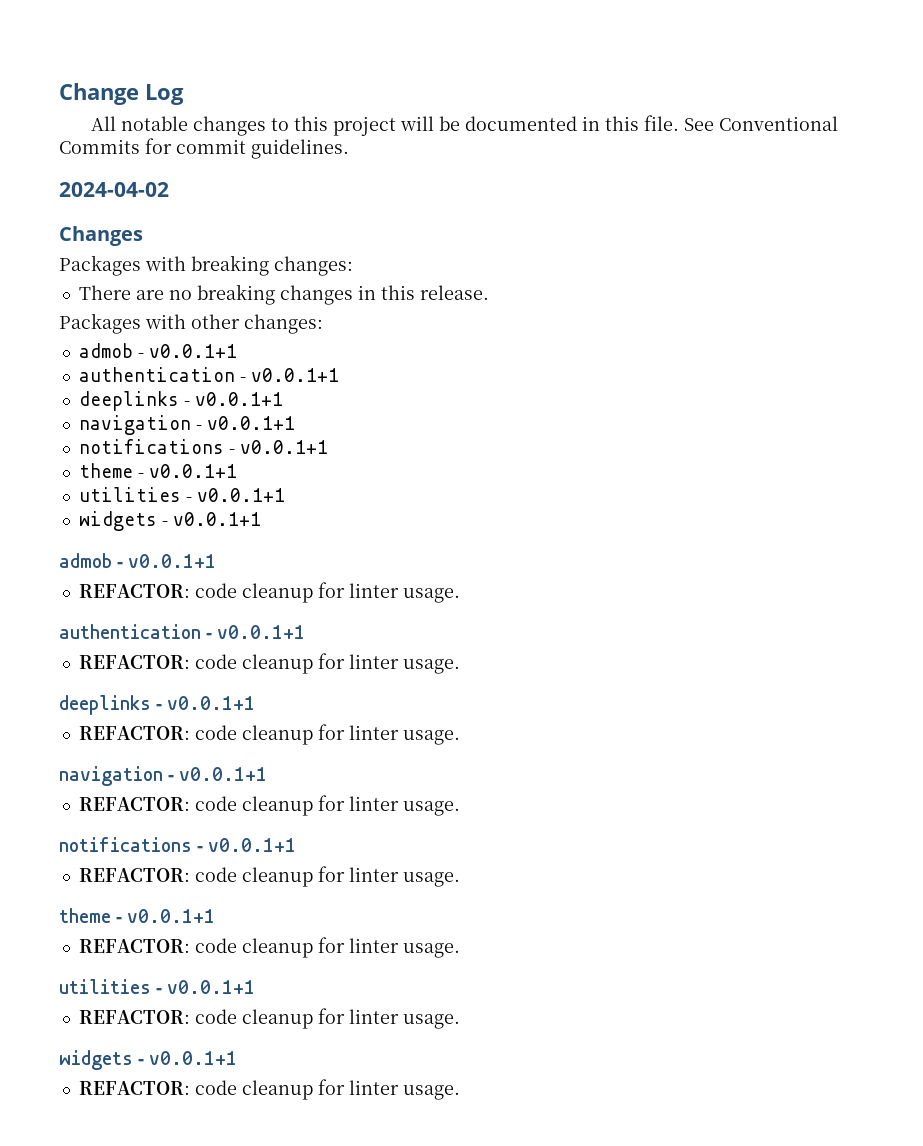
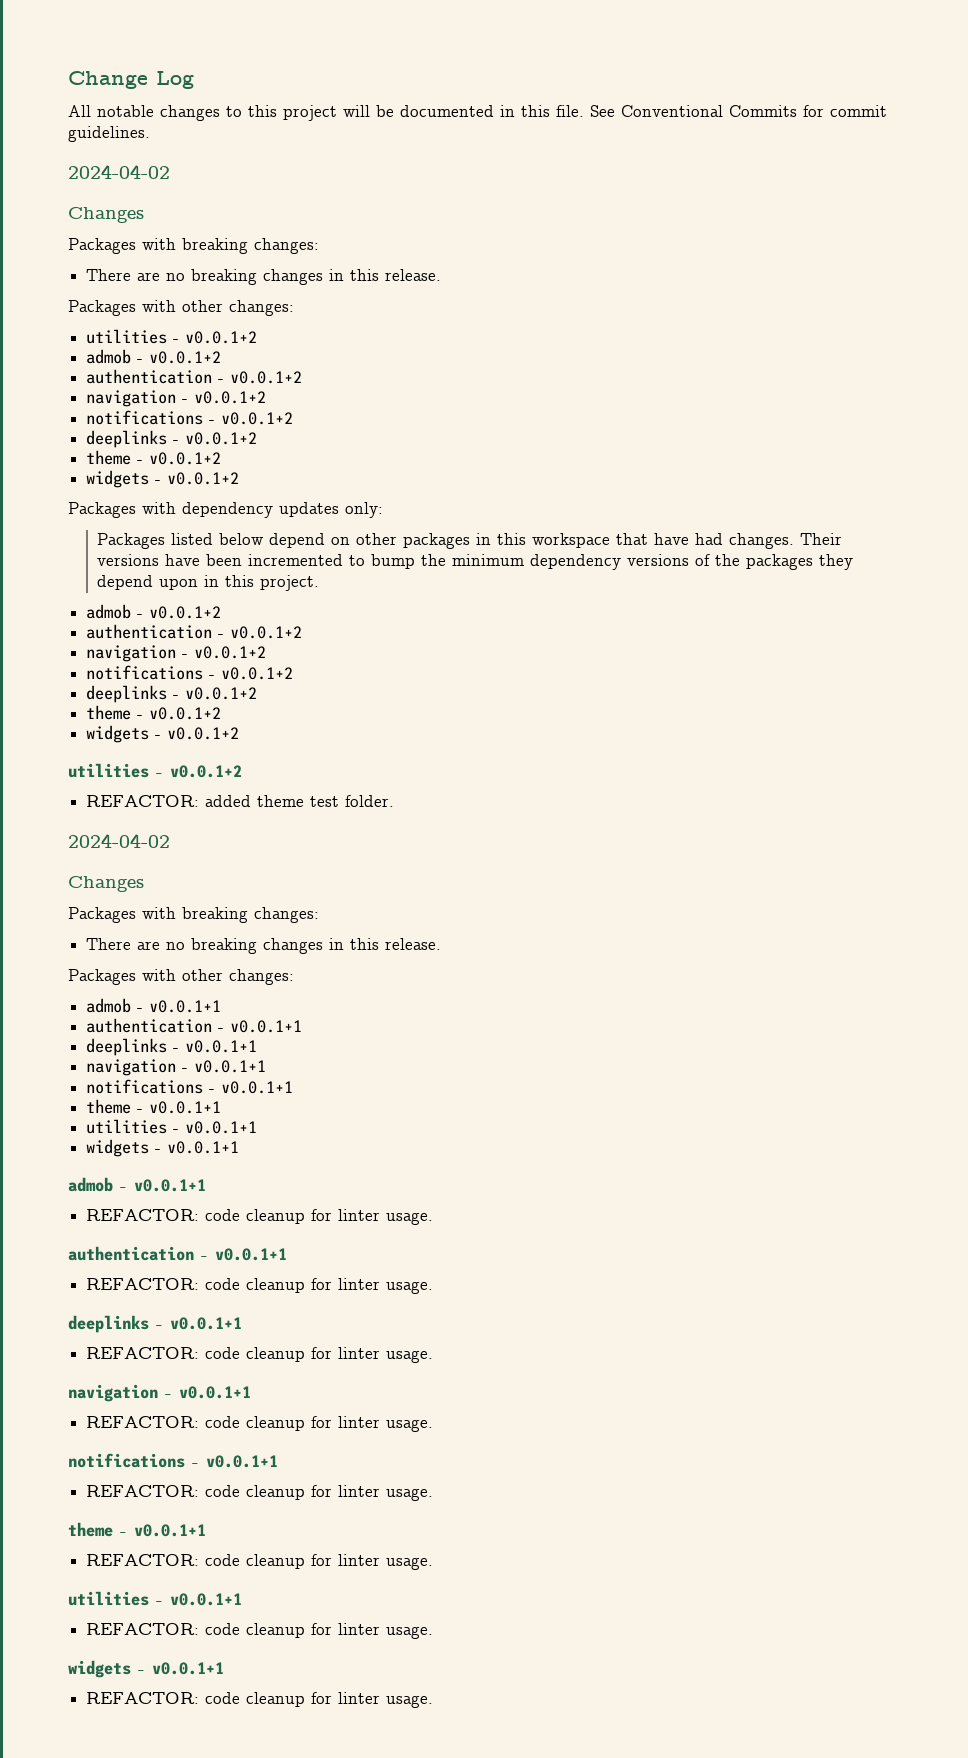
(323, 324) none -> [86,329,258,344] [86,349,222,364] [86,369,303,384] [86,390,267,407] [86,410,294,425] [86,430,258,448] [86,450,222,465] [86,470,240,488] [68,502,383,518] [97,533,843,549] [97,554,854,570] [97,575,320,591] [86,604,222,619] [86,624,303,639] [86,645,267,662] [86,665,294,680] [86,685,258,703] [86,705,222,720] [86,725,240,743] [68,763,242,778] [86,795,395,807] [68,833,170,848] [68,876,144,892] [68,907,319,923] [86,938,442,954] [68,969,294,985] // utilities - v0.0.1+2 // admob - v0.0.1+2 // authentication - v0.0.1+2 // navigation - v0.0.1+2 // notifications - v0.0.1+2 // deeplinks - v0.0.1+2 // theme - v0.0.1+2 // widgets - v0.0.1+2 // Packages with dependency updates only: // Packages listed below depend on other packages in this workspace that have had changes. Their versions have been incremented to bump the minimum dependency versions of the packages they depend upon in this project. // admob - v0.0.1+2 // authentication - v0.0.1+2 // navigation - v0.0.1+2 // notifications - v0.0.1+2 // deeplinks - v0.0.1+2 // theme - v0.0.1+2 // widgets - v0.0.1+2 // utilities - v0.0.1+2 // REFACTOR: added theme test folder. // 2024-04-02 // Changes // Packages with breaking changes: // There are no breaking changes in this release. // Packages with other changes:

